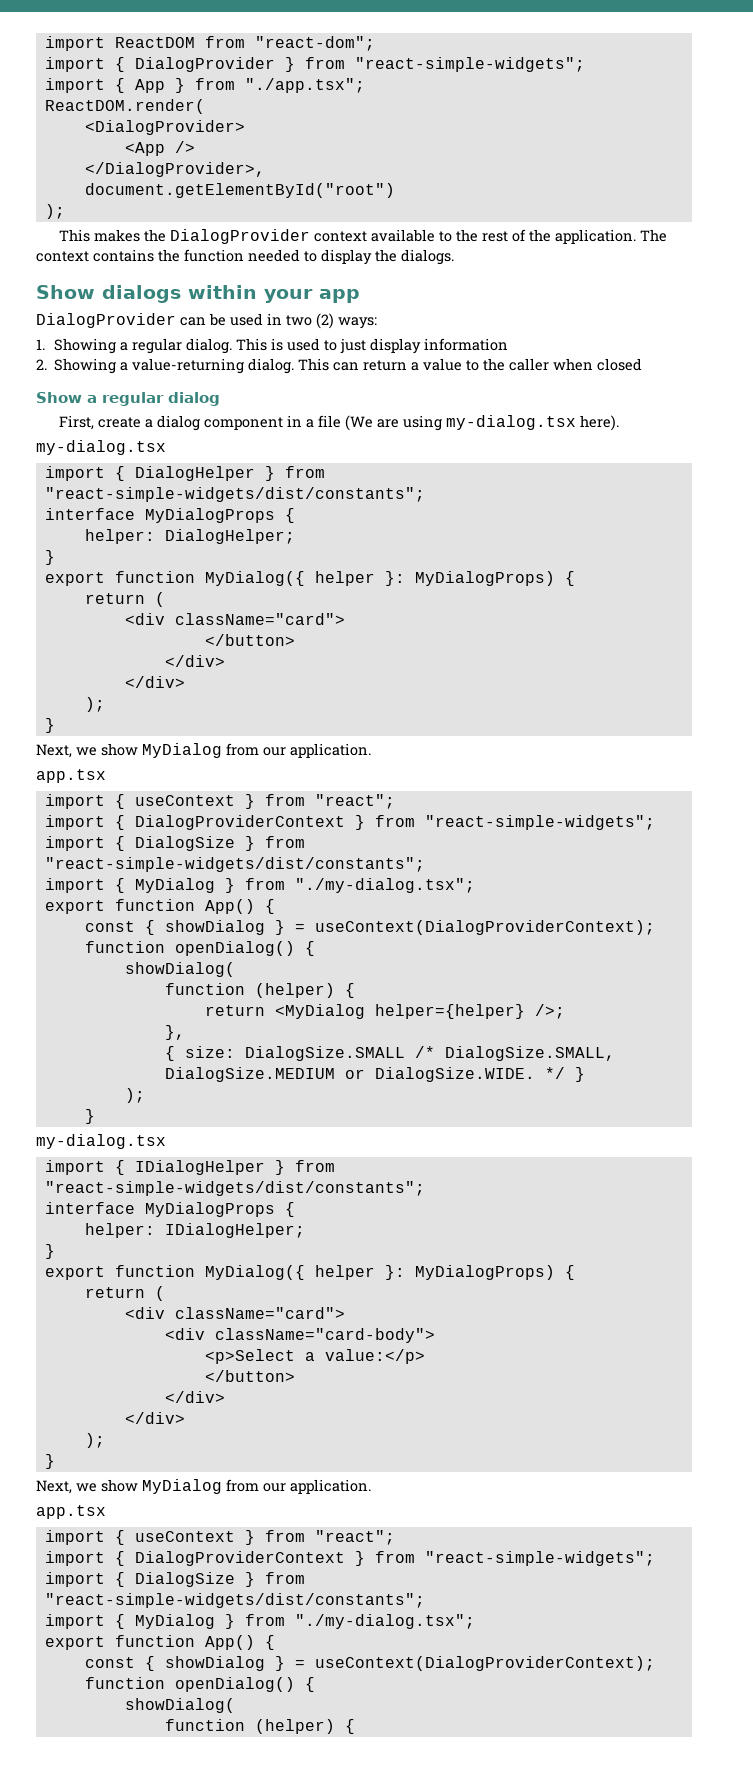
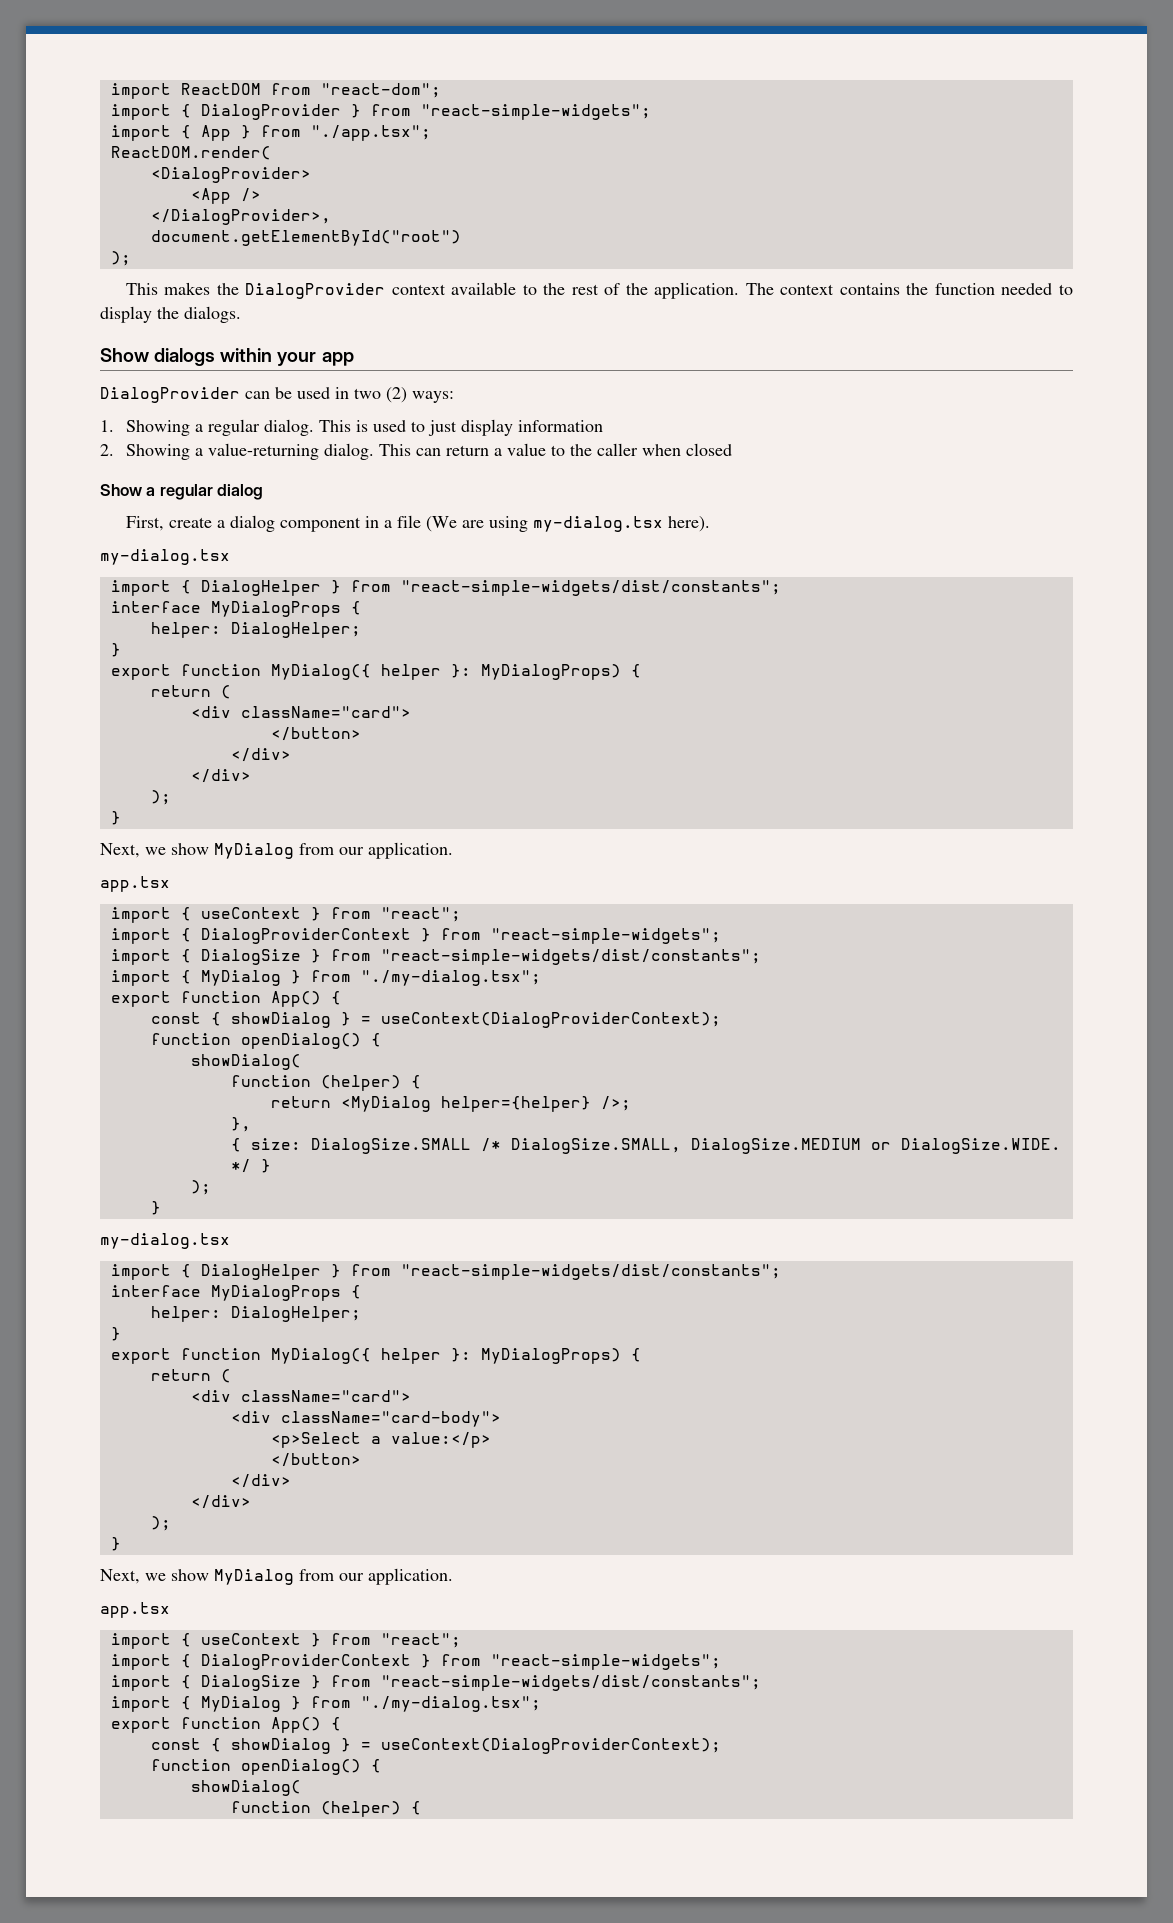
[134,1160,335,1175] [44,1181,425,1196] [44,1202,295,1217] [84,1223,305,1238] IDialogHelper } from "react-simple-widgets/dist/constants"; // interface MyDialogProps { // helper: IDialogHelper; -> [200,1264,781,1280] [110,1285,361,1301] [150,1306,361,1322] DialogHelper } from "react-simple-widgets/dist/constants"; // interface MyDialogProps { // helper: DialogHelper;

